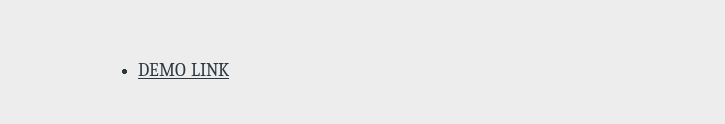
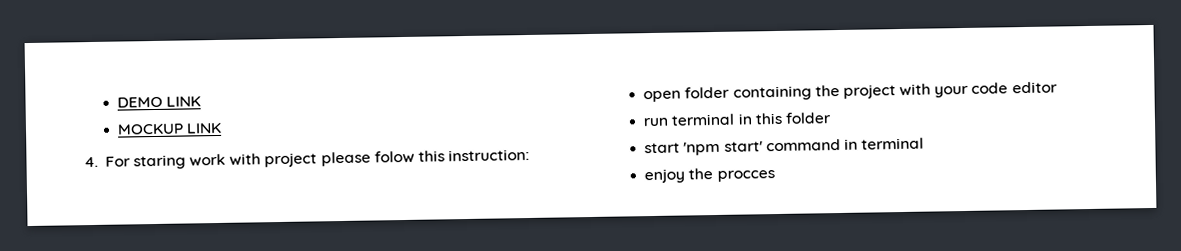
(230, 69) none -> [117,122,223,135] [84,148,531,170] [643,81,1058,103] [643,112,831,127] [644,137,925,156] [644,168,775,184] // MOCKUP LINK // 4. For staring work with project please folow this instruction: // open folder containing the project with your code editor // run terminal in this folder // start 'npm start' command in terminal // enjoy the procces

